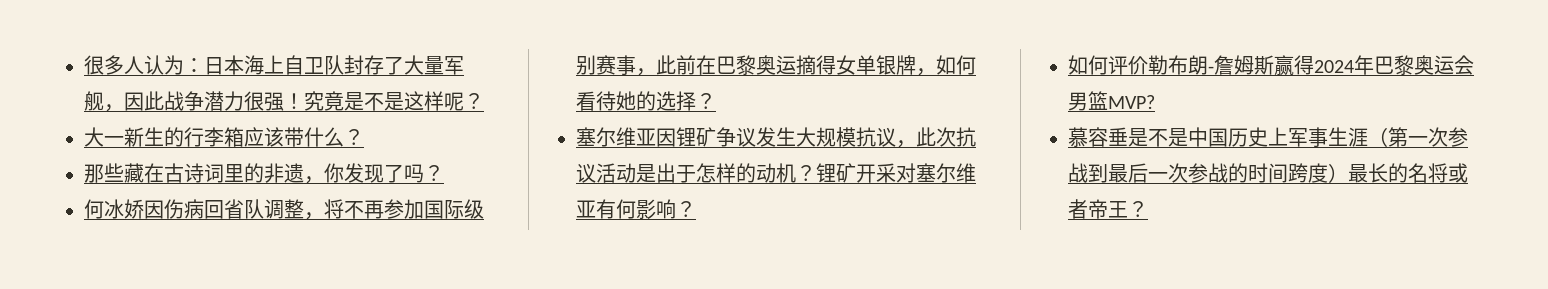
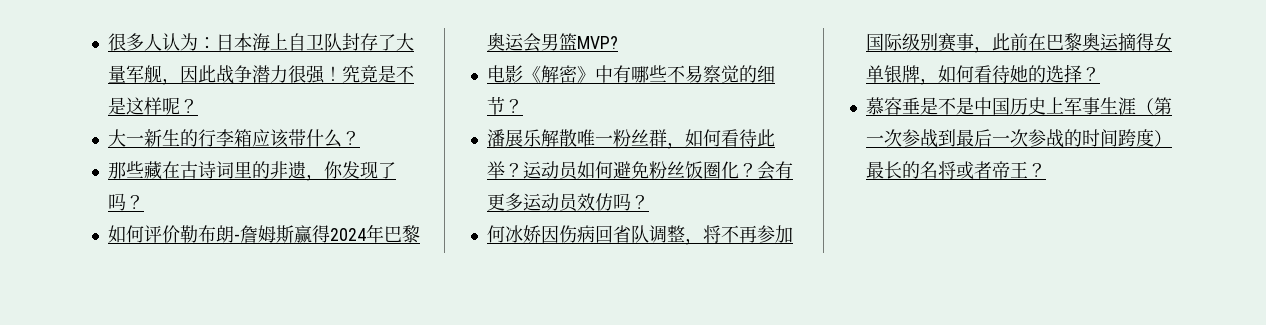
(444, 173) none -> [107,224,420,243] [486,33,618,52] [486,65,775,83] [486,97,523,115] [486,129,775,149] [486,161,793,180] [486,193,649,212] // 如何评价勒布朗-詹姆斯赢得2024年巴黎奥运会男篮MVP? // 电影《解密》中有哪些不易察觉的细节？ // 潘展乐解散唯一粉丝群，如何看待此举？运动员如何避免粉丝饭圈化？会有更多运动员效仿吗？
[576,127,976,148] [576,163,976,183] [576,199,696,219] [1068,55,1474,76] [1068,91,1155,111] // 塞尔维亚因锂矿争议发生大规模抗议，此次抗议活动是出于怎样的动机？锂矿开采对塞尔维亚有何影响？ // 如何评价勒布朗-詹姆斯赢得2024年巴黎奥运会男篮MVP? -> (1100, 74) none

